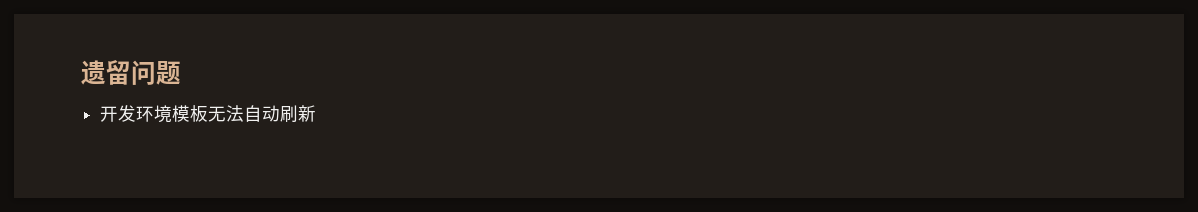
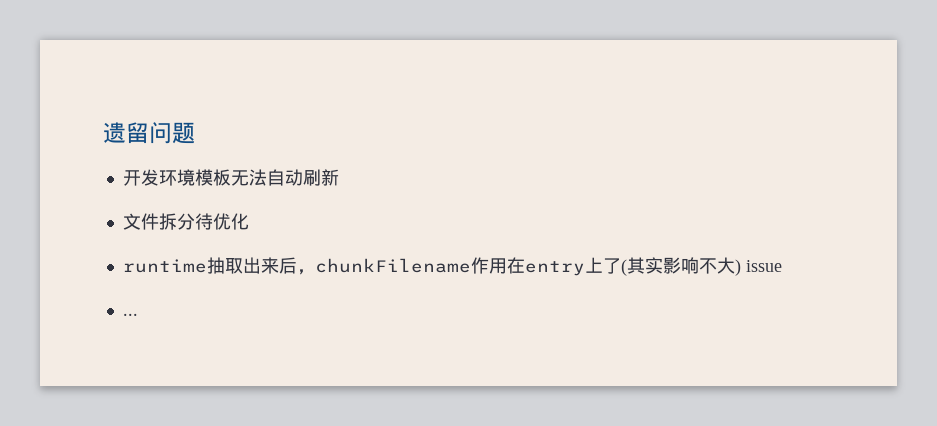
(317, 113) none -> [122,213,249,230] [122,257,782,276] [122,313,138,316] // 文件拆分待优化 // runtime抽取出来后，chunkFilename作用在entry上了(其实影响不大) issue // ...

